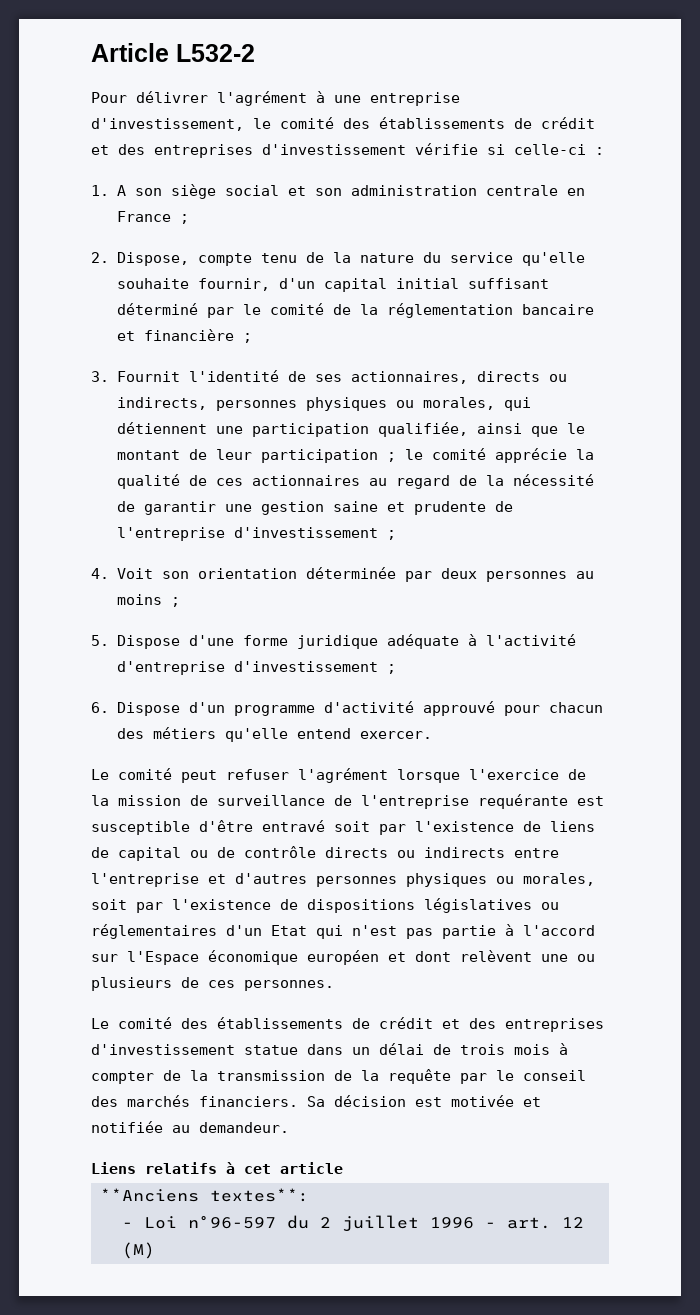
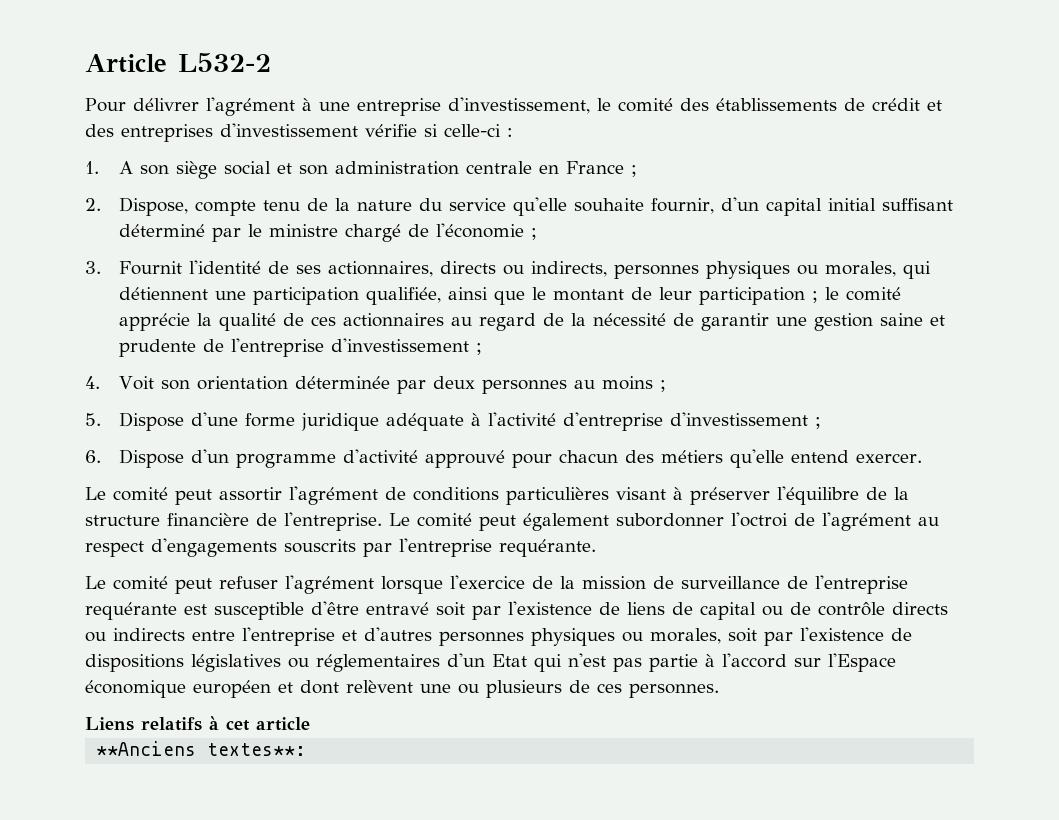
[269,303,594,318] [116,329,234,341] comité de la réglementation bancaire et financière -> [269,223,525,242] ministre chargé de l'économie
(432, 735) none -> [85,486,909,505] [85,512,939,531] [85,538,596,557] // Le comité peut assortir l'agrément de conditions particulières visant à préserver l'équilibre de la structure financière de l'entreprise. Le comité peut également subordonner l'octroi de l'agrément au respect d'engagements souscrits par l'entreprise requérante.
[91,1017,604,1032] [91,1043,568,1055] [91,1069,586,1084] [91,1095,541,1107] [91,1121,289,1133] // Le comité des établissements de crédit et des entreprises d'investissement statue dans un délai de trois mois à compter de la transmission de la requête par le conseil des marchés financiers. Sa décision est motivée et notifiée au demandeur. -> (719, 690) none
[122,1215,584,1232] [122,1242,155,1259] // - Loi n°96-597 du 2 juillet 1996 - art. 12 (M) -> (307, 749) none

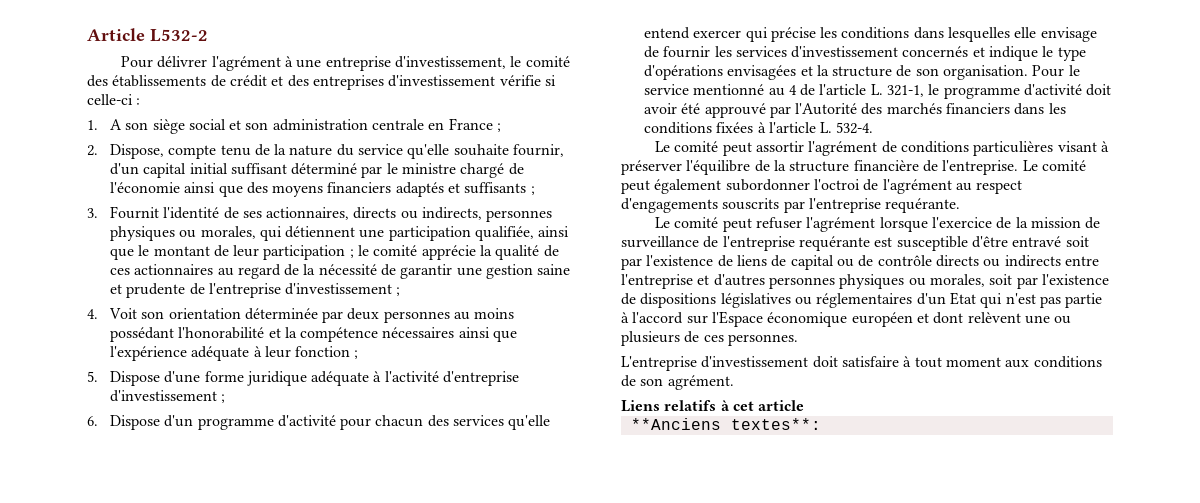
(525, 230) none -> [184,182,527,197] ainsi que des moyens financiers adaptés et suffisants
(654, 383) none -> [109,327,518,342] [109,346,351,361] possédant l'honorabilité et la compétence nécessaires ainsi que l'expérience adéquate à leur fonction
[425,450,506,468] approuvé -> (336, 421) none
[661,450,724,463] métiers -> [453,415,505,426] services
[856,453,923,463] exercer. -> [693,27,1097,42] [643,46,1086,61] [643,65,1080,80] [643,84,1112,99] [643,103,1066,118] [643,122,874,134] exercer qui précise les conditions dans lesquelles elle envisage de fournir les services d'investissement concernés et indique le type d'opérations envisagées et la structure de son organisation. Pour le service mentionné au 4 de l'article L. 321-1, le programme d'activité doit avoir été approuvé par l'Autorité des marchés financiers dans les conditions fixées à l'article L. 532-4.
(719, 690) none -> [621,356,1102,371] [621,375,734,390] // L'entreprise d'investissement doit satisfaire à tout moment aux conditions de son agrément.

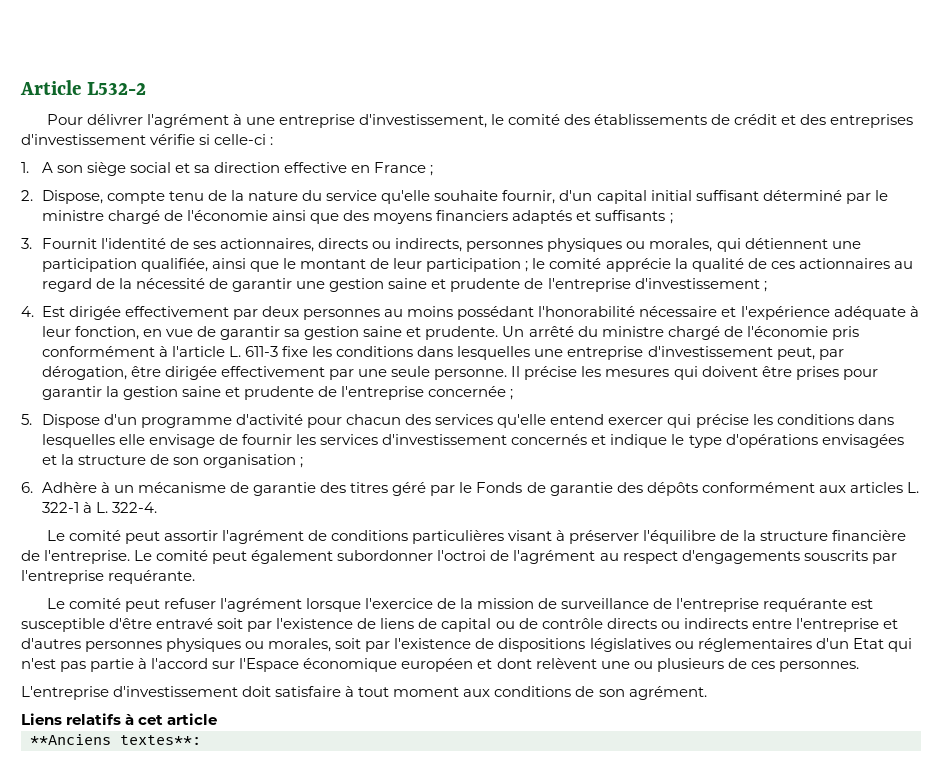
[245,119,425,131] son administration centrale -> [194,162,348,173] sa direction effective
[108,308,318,320] Voit son orientation déterminée -> [41,306,230,320] Est dirigée effectivement
[268,327,518,342] [109,346,359,361] [87,371,520,386] [109,390,226,403] [87,416,98,426] et la compétence nécessaires ainsi que l'expérience adéquate à leur fonction ; // 5. Dispose d'une forme juridique adéquate à l'activité d'entreprise d'investissement ; // 6. -> [639,306,919,320] [41,326,859,340] [41,346,844,360] [41,366,878,380] [41,386,514,400] [21,414,32,425] nécessaire et l'expérience adéquate à leur fonction, en vue de garantir sa gestion saine et prudente. Un arrêté du ministre chargé de l'économie pris conformément à l'article L. 611-3 fixe les conditions dans lesquelles une entreprise d'investissement peut, par dérogation, être dirigée effectivement par une seule personne. Il précise les mesures qui doivent être prises pour garantir la gestion saine et prudente de l'entreprise concernée ; // 5.
[943,65,1080,80] [643,84,1112,99] [643,103,1066,118] [643,122,874,134] organisation. Pour le service mentionné au 4 de l'article L. 321-1, le programme d'activité doit avoir été approuvé par l'Autorité des marchés financiers dans les conditions fixées à l'article L. 532-4. -> [203,454,304,468] [21,482,919,496] [41,502,158,513] organisation ; // 6. Adhère à un mécanisme de garantie des titres géré par le Fonds de garantie des dépôts conformément aux articles L. 322-1 à L. 322-4.

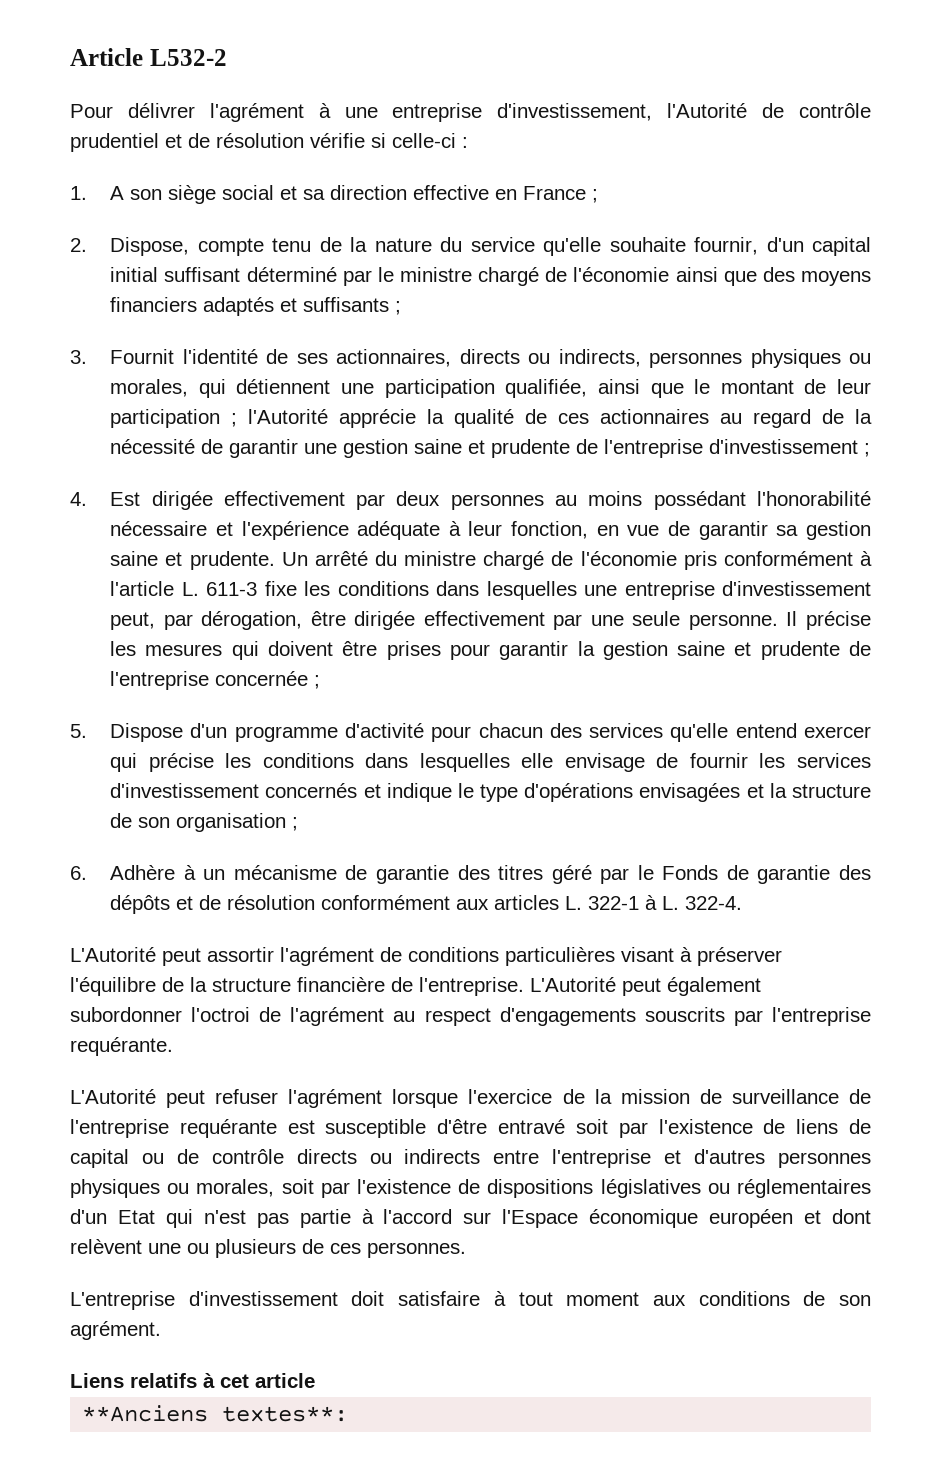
[490,114,914,128] [21,134,146,145] le comité des établissements de crédit et des entreprises d'investissement -> [667,103,872,118] [70,133,304,152] l'Autorité de contrôle prudentiel et de résolution
[532,258,602,269] le comité -> [248,409,329,424] l'Autorité
(698, 489) none -> [176,895,316,910] et de résolution
[46,530,121,541] Le comité -> [70,947,156,962] L'Autorité
[134,550,209,561] Le comité -> [530,977,616,992] L'Autorité
[46,598,121,609] Le comité -> [70,1089,156,1104] L'Autorité

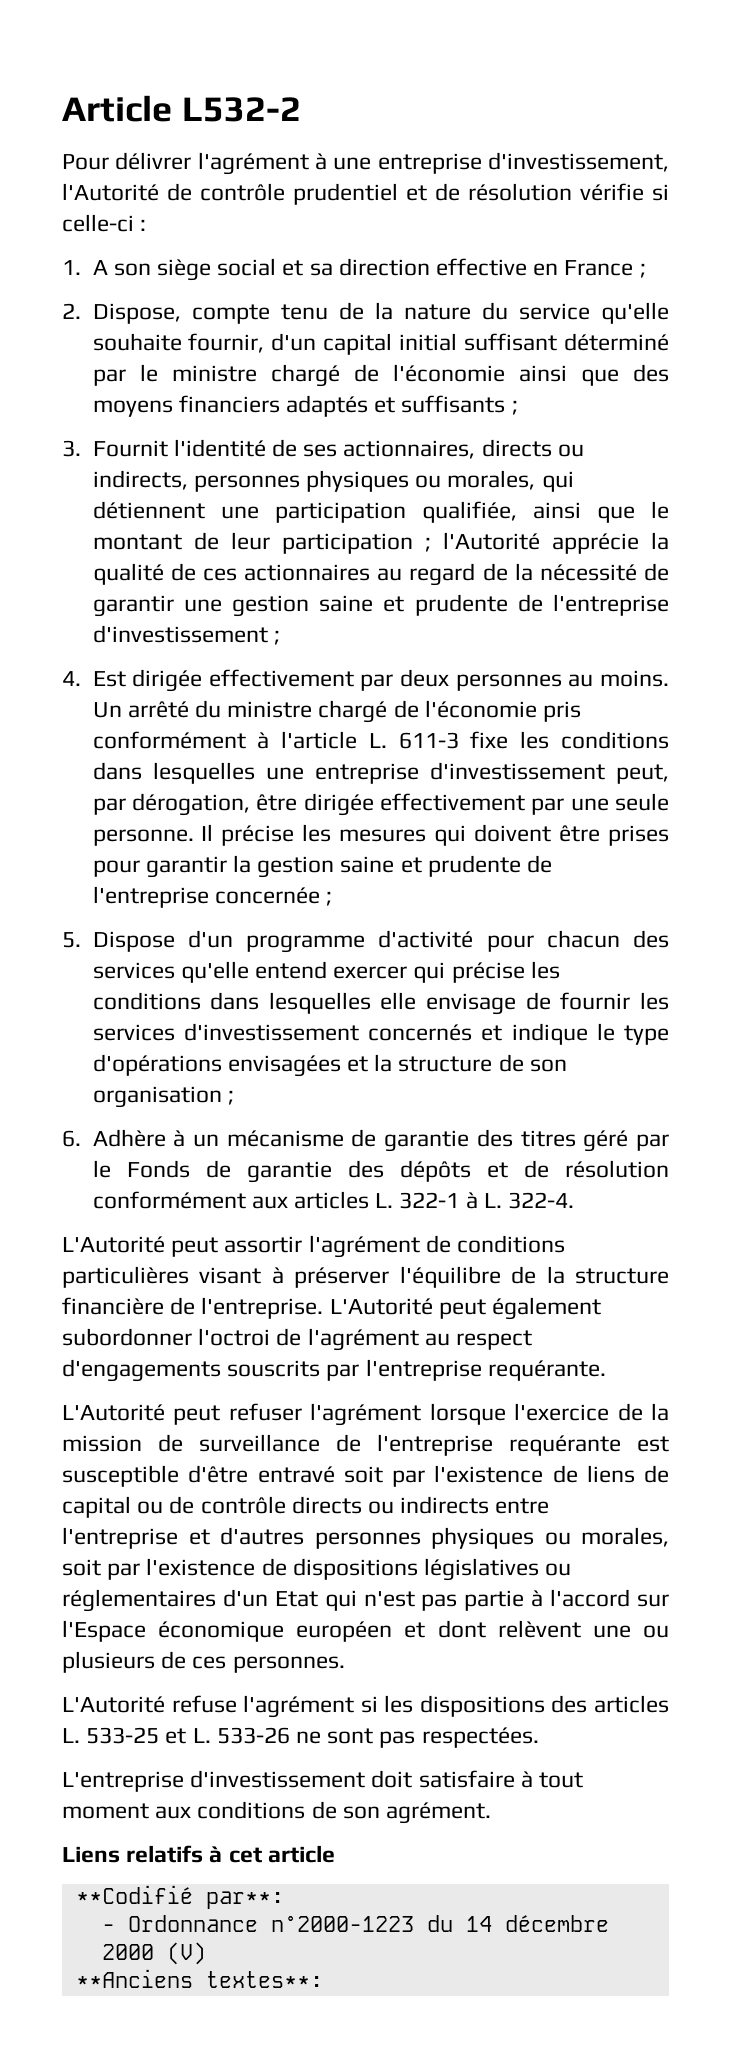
[588,491,871,510] [110,521,872,540] [110,551,275,570] moins possédant l'honorabilité nécessaire et l'expérience adéquate à leur fonction, en vue de garantir sa gestion saine et prudente. -> [600,670,669,687] moins.
(466, 1250) none -> [62,1695,669,1718] [62,1727,539,1748] // L'Autorité refuse l'agrément si les dispositions des articles L. 533-25 et L. 533-26 ne sont pas respectées.
(315, 1380) none -> [75,1885,284,1909] [101,1915,609,1932] [101,1942,206,1965] // **Codifié par**: // - Ordonnance n°2000-1223 du 14 décembre 2000 (V)

